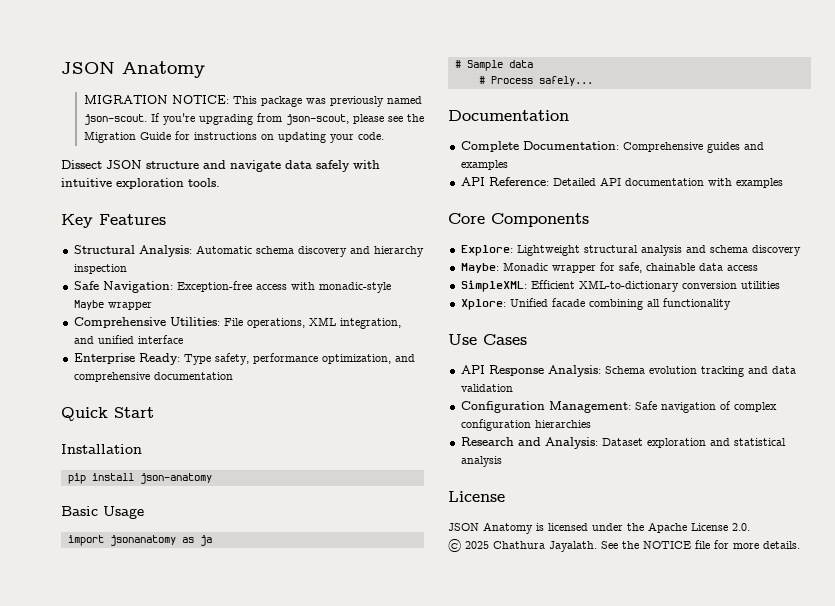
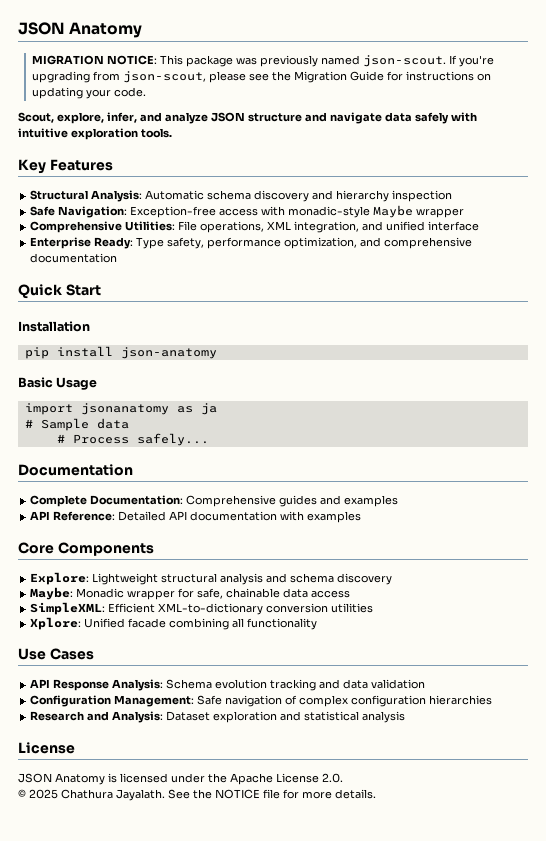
[61,160,102,169] Dissect -> [18,112,208,124] Scout, explore, infer, and analyze

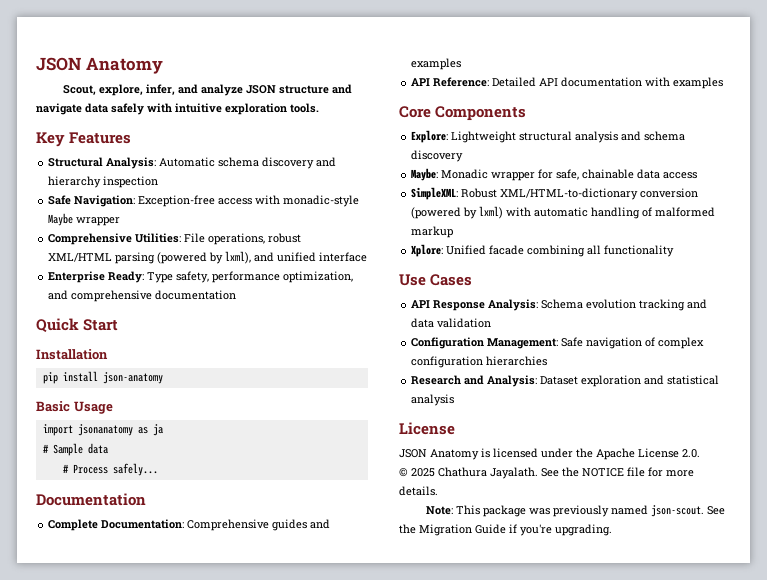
[18,22,143,38] [32,55,495,67] [32,71,492,83] [32,87,147,99] JSON Anatomy // MIGRATION NOTICE: This package was previously named json-scout. If you're upgrading from json-scout, please see the Migration Guide for instructions on updating your code. -> [36,57,163,74] JSON Anatomy
[267,221,360,233] XML integration, -> [268,233,302,243] [48,251,252,264] robust XML/HTML parsing (powered by lxml),
[108,603,374,615] Efficient XML-to-dictionary conversion utilities -> [461,188,699,200] [411,206,716,219] [411,226,454,238] Robust XML/HTML-to-dictionary conversion (powered by lxml) with automatic handling of malformed markup
(376, 794) none -> [426,505,726,517] [399,524,612,536] // Note: This package was previously named json-scout. See the Migration Guide if you're upgrading.

